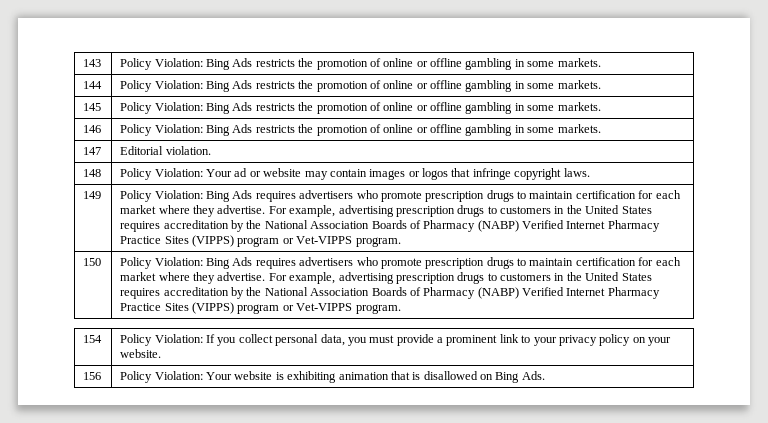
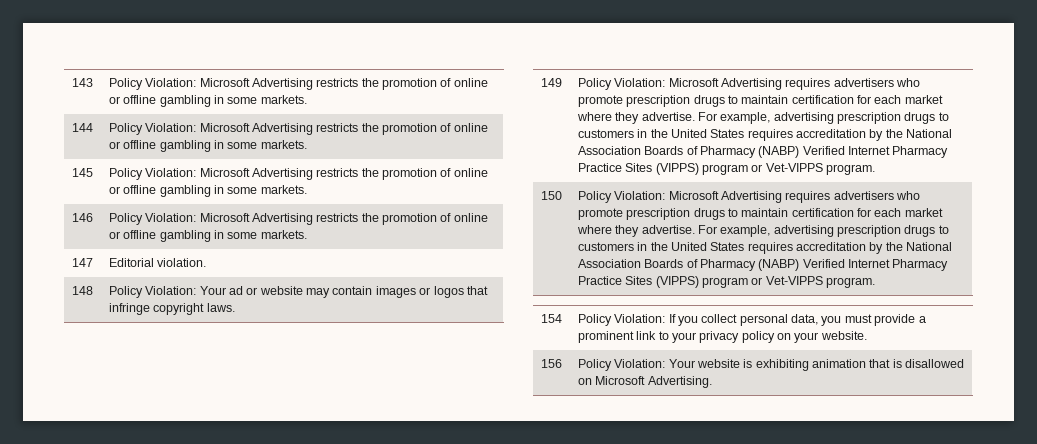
[205,58,253,70] Bing Ads -> [199,78,313,90] Microsoft Advertising
[205,80,253,92] Bing Ads -> [199,123,313,135] Microsoft Advertising
[205,102,253,114] Bing Ads -> [199,168,313,180] Microsoft Advertising
[205,124,253,136] Bing Ads -> [199,213,313,225] Microsoft Advertising
[205,190,253,202] Bing Ads -> [668,78,782,90] Microsoft Advertising
[205,257,253,269] Bing Ads -> [668,191,782,203] Microsoft Advertising
[495,371,545,383] Bing Ads. -> [595,376,712,388] Microsoft Advertising.

